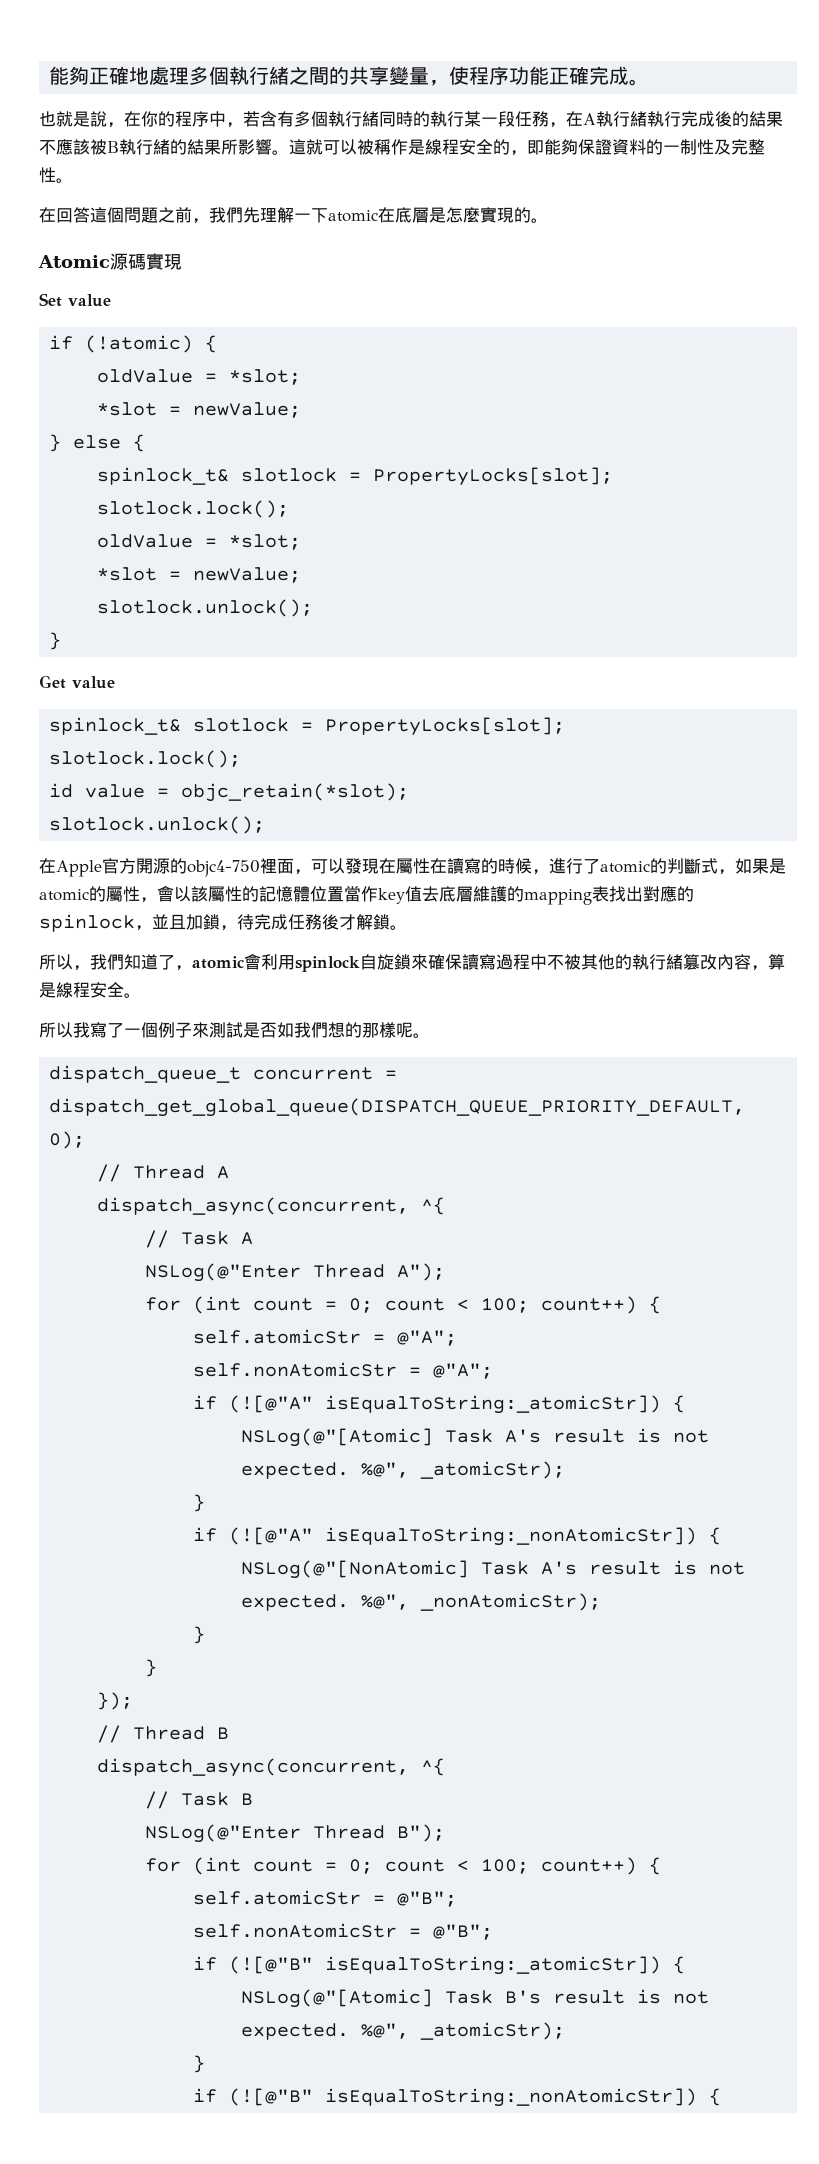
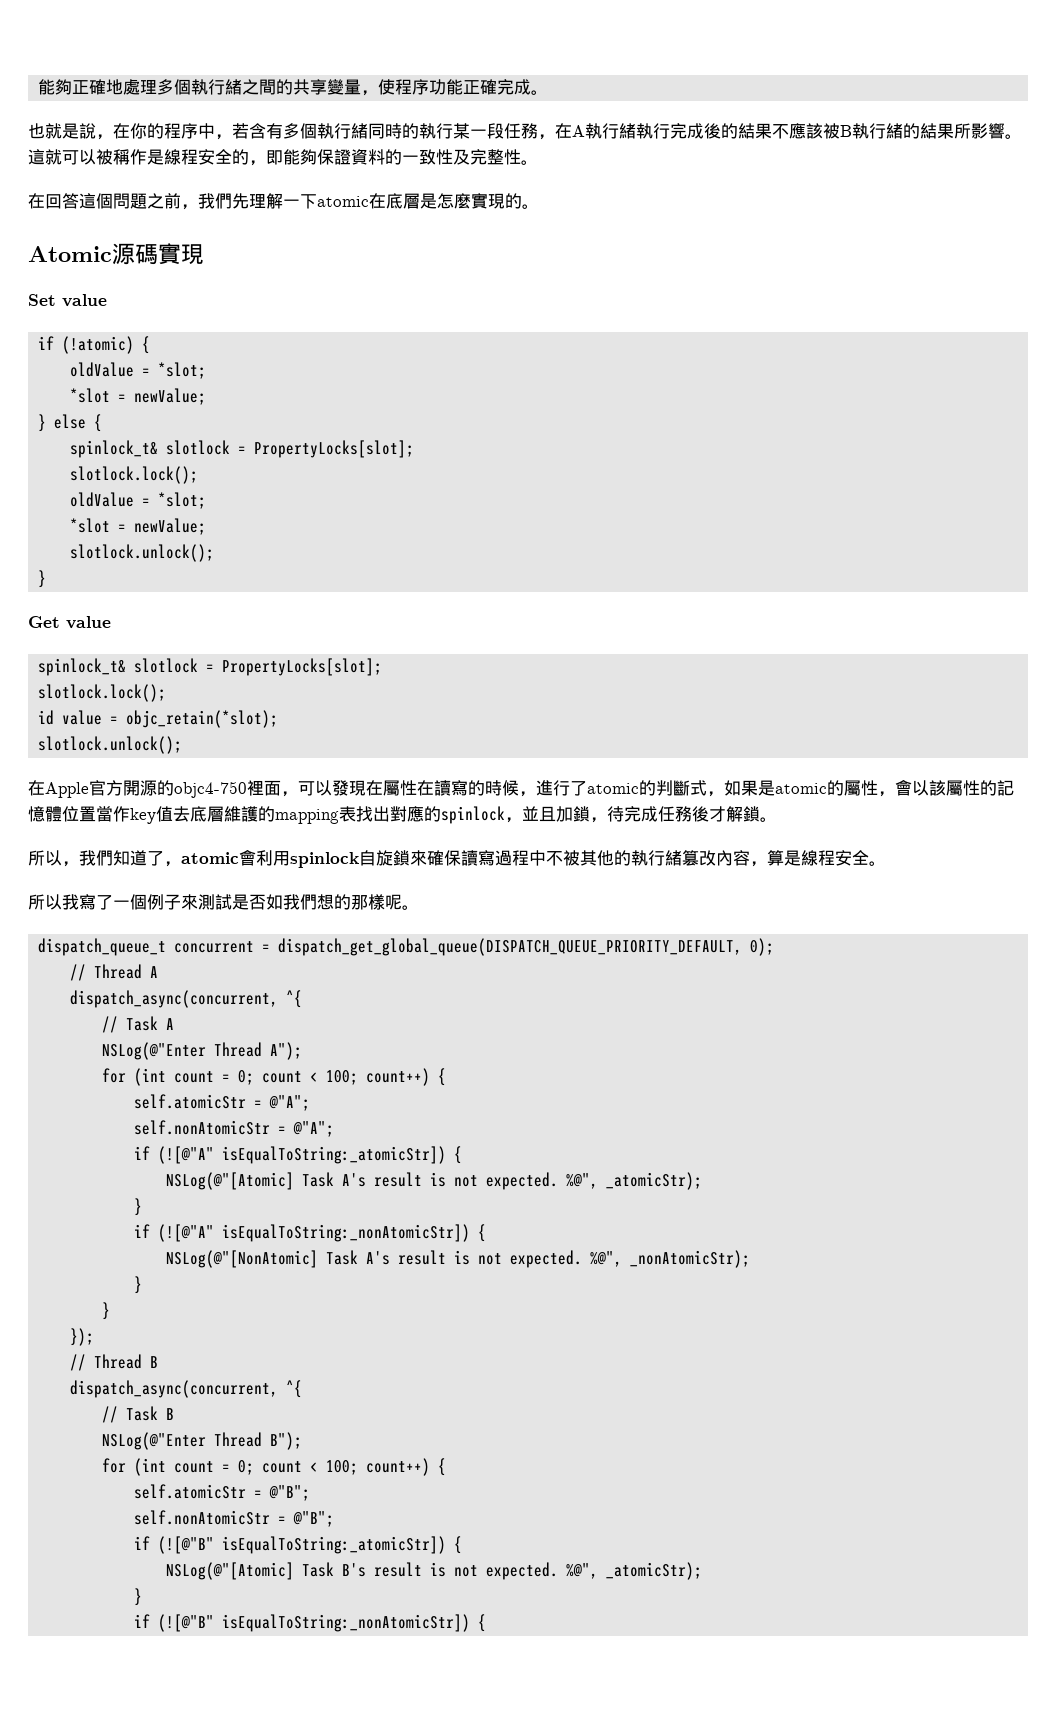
[680,139,697,155] 制 -> [419,149,436,165] 致

